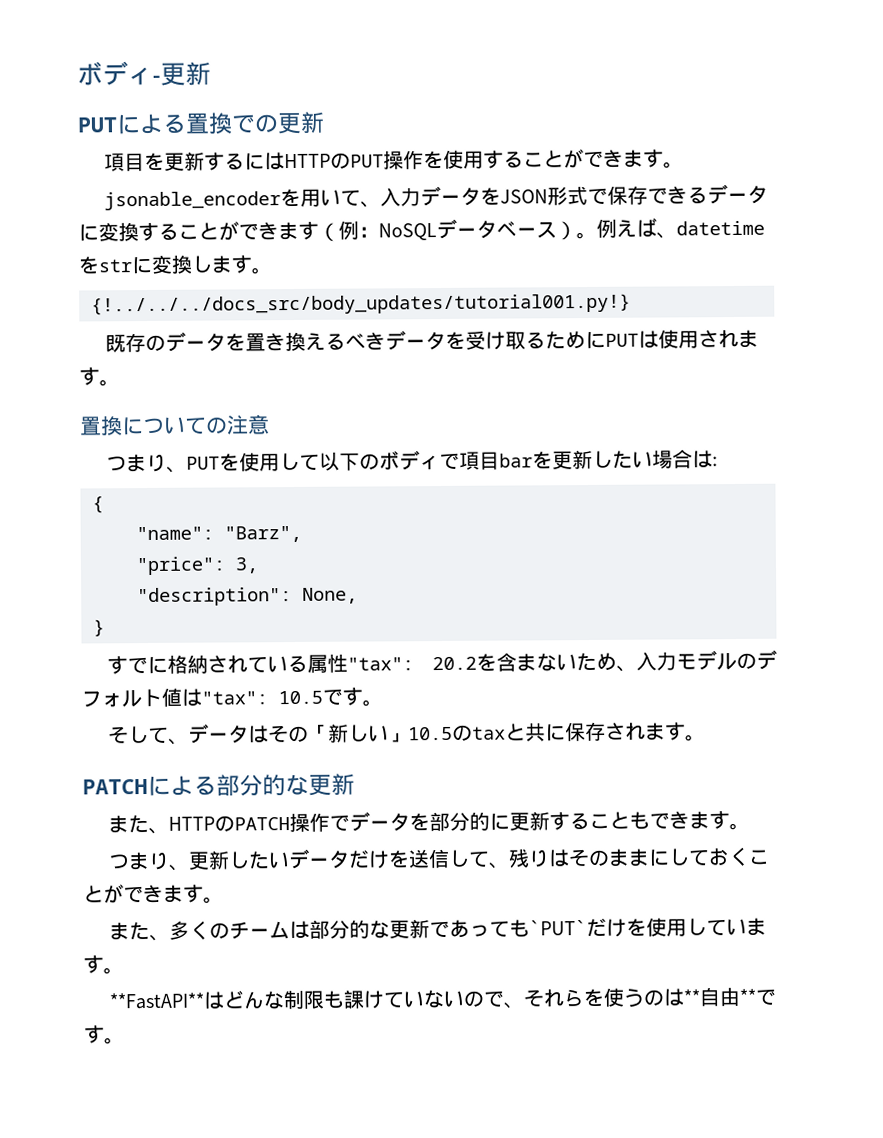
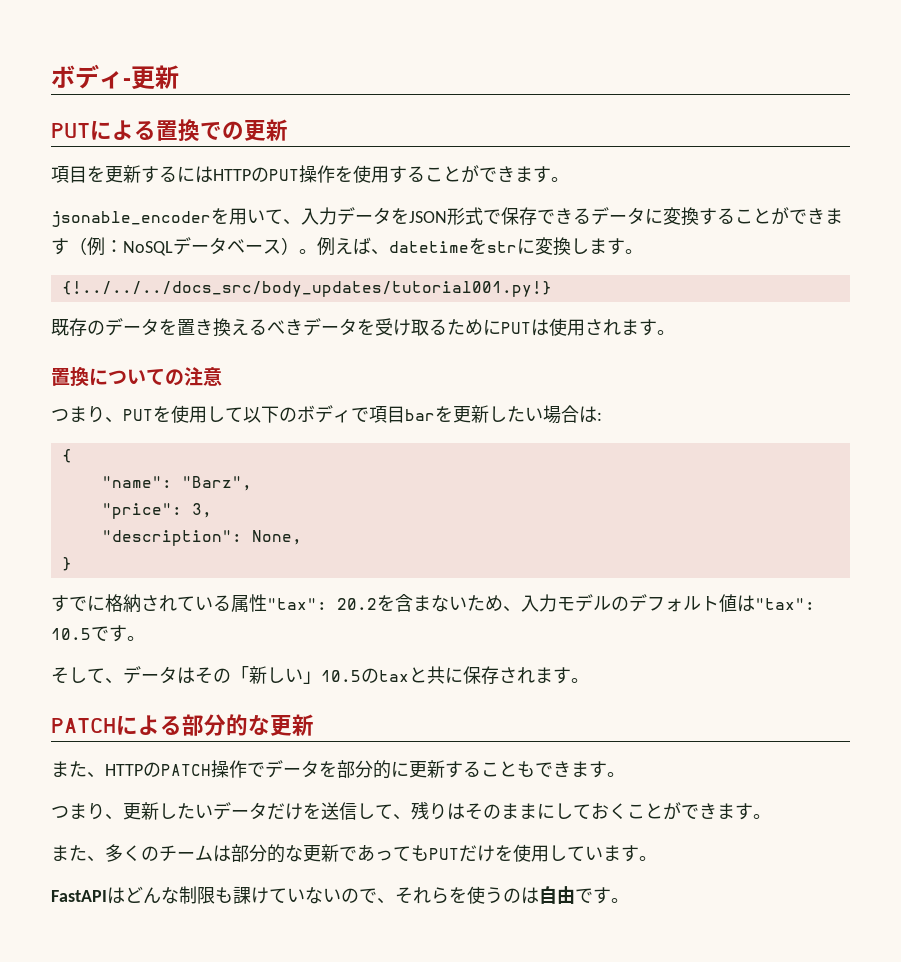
[529,920,588,936] `PUT` -> [429,848,459,860] PUT
[109,992,205,1010] **FastAPI** -> [51,890,107,902] FastAPI
[683,986,757,1007] **自由** -> [539,886,575,904] 自由

